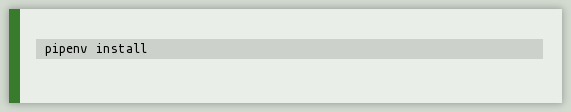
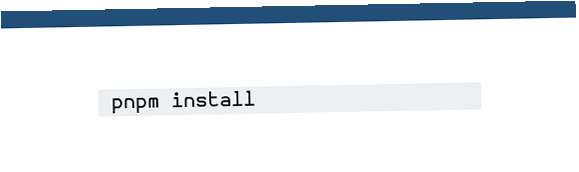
[44,43,88,56] pipenv -> [110,97,160,115] pnpm

